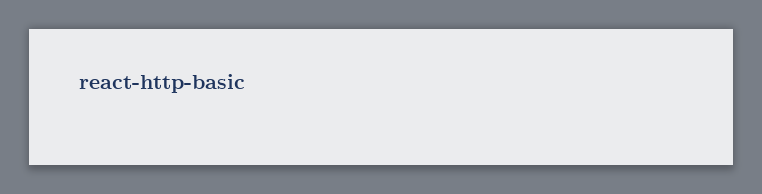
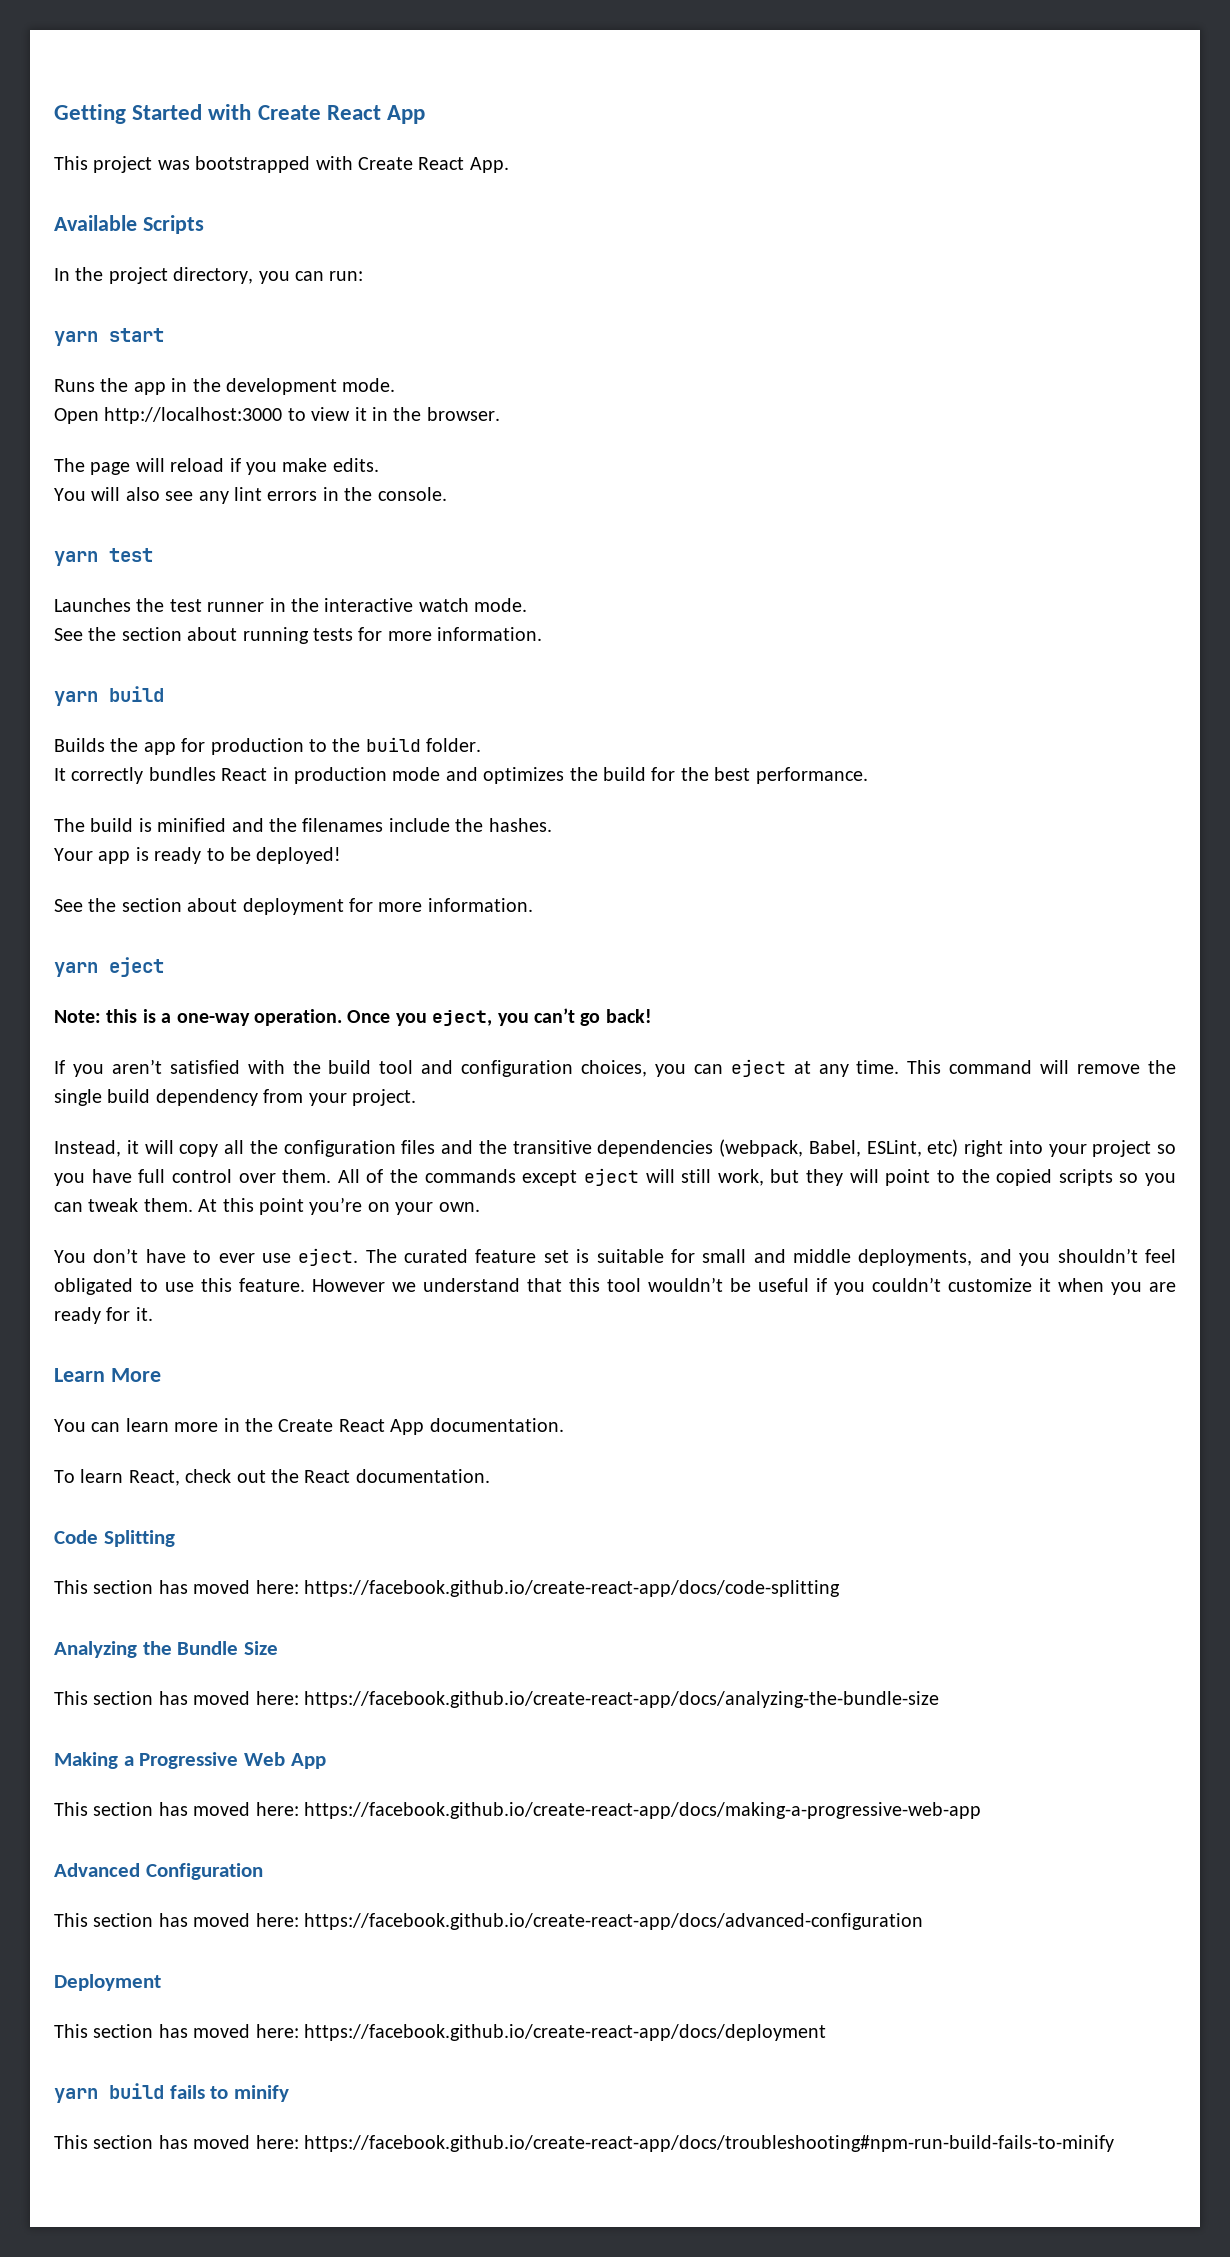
[79,74,245,93] react-http-basic -> [54,104,426,124] [54,156,509,173] [54,215,204,234] [54,267,364,284] [54,328,164,346] [54,378,396,395] [54,407,500,424] [54,458,379,475] [54,487,447,504] [54,548,153,566] [54,598,528,612] [54,627,543,644] [54,686,164,706] [54,737,482,755] [54,767,868,784] [54,818,552,832] [54,847,342,864] [54,898,533,915] [54,957,164,977] [54,1008,652,1026] [54,1059,1177,1077] [54,1089,416,1106] [54,1139,1176,1157] [54,1168,1176,1186] [54,1197,480,1215] [54,1248,1176,1266] [54,1277,1176,1295] [54,1307,153,1324] [54,1368,161,1382] [54,1418,564,1435] [54,1469,490,1486] [54,1530,175,1547] [54,1580,840,1597] [54,1641,279,1658] [54,1691,939,1708] [54,1752,326,1769] [54,1802,981,1819] [54,1863,263,1880] [54,1913,923,1930] [54,1974,161,1991] [54,2024,826,2041] [54,2083,290,2103] [54,2135,1114,2152] Getting Started with Create React App // This project was bootstrapped with Create React App. // Available Scripts // In the project directory, you can run: // yarn start // Runs the app in the development mode. // Open http://localhost:3000 to view it in the browser. // The page will reload if you make edits. // You will also see any lint errors in the console. // yarn test // Launches the test runner in the interactive watch mode. // See the section about running tests for more information. // yarn build // Builds the app for production to the build folder. // It correctly bundles React in production mode and optimizes the build for the best performance. // The build is minified and the filenames include the hashes. // Your app is ready to be deployed! // See the section about deployment for more information. // yarn eject // Note: this is a one-way operation. Once you eject, you can’t go back! // If you aren’t satisfied with the build tool and configuration choices, you can eject at any time. This command will remove the single build dependency from your project. // Instead, it will copy all the configuration files and the transitive dependencies (webpack, Babel, ESLint, etc) right into your project so you have full control over them. All of the commands except eject will still work, but they will point to the copied scripts so you can tweak them. At this point you’re on your own. // You don’t have to ever use eject. The curated feature set is suitable for small and middle deployments, and you shouldn’t feel obligated to use this feature. However we understand that this tool wouldn’t be useful if you couldn’t customize it when you are ready for it. // Learn More // You can learn more in the Create React App documentation. // To learn React, check out the React documentation. // Code Splitting // This section has moved here: https://facebook.github.io/create-react-app/docs/code-splitting // Analyzing the Bundle Size // This section has moved here: https://facebook.github.io/create-react-app/docs/analyzing-the-bundle-size // Making a Progressive Web App // This section has moved here: https://facebook.github.io/create-react-app/docs/making-a-progressive-web-app // Advanced Configuration // This section has moved here: https://facebook.github.io/create-react-app/docs/advanced-configuration // Deployment // This section has moved here: https://facebook.github.io/create-react-app/docs/deployment // yarn build fails to minify // This section has moved here: https://facebook.github.io/create-react-app/docs/troubleshooting#npm-run-build-fails-to-minify

